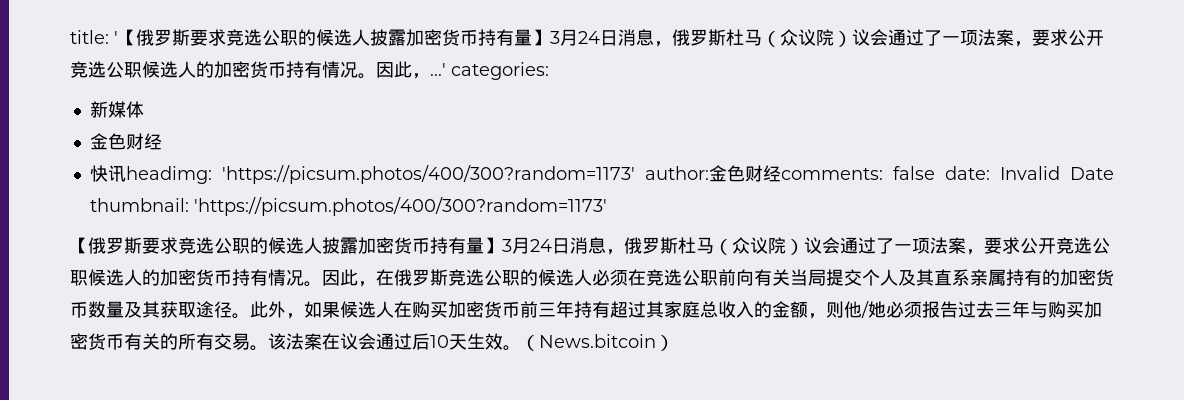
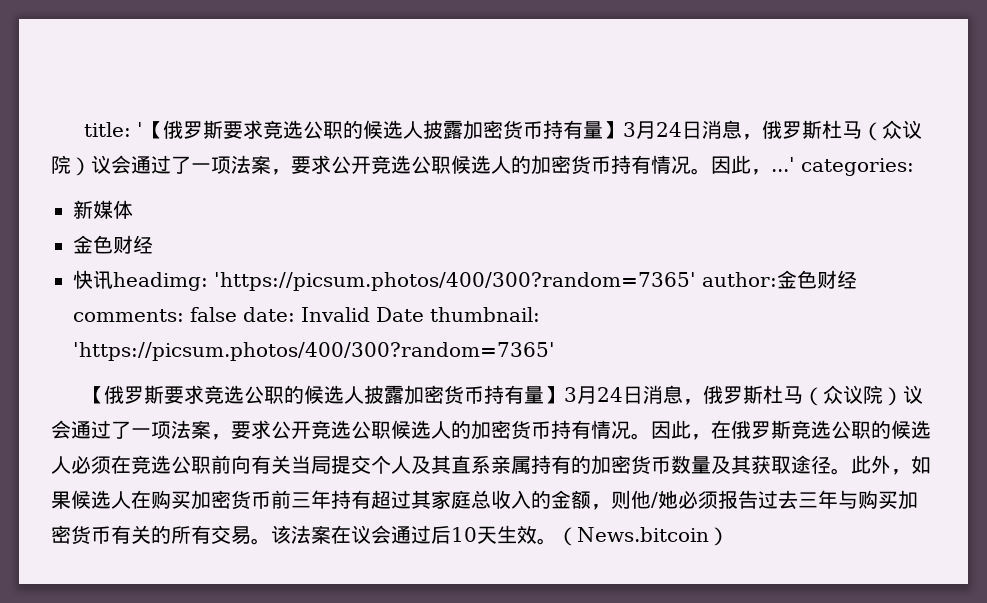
[221,165,635,184] 'https://picsum.photos/400/300?random=1173' -> [214,272,696,291] 'https://picsum.photos/400/300?random=7365'
[193,197,607,216] 'https://picsum.photos/400/300?random=1173' -> [73,342,555,361] 'https://picsum.photos/400/300?random=7365'

